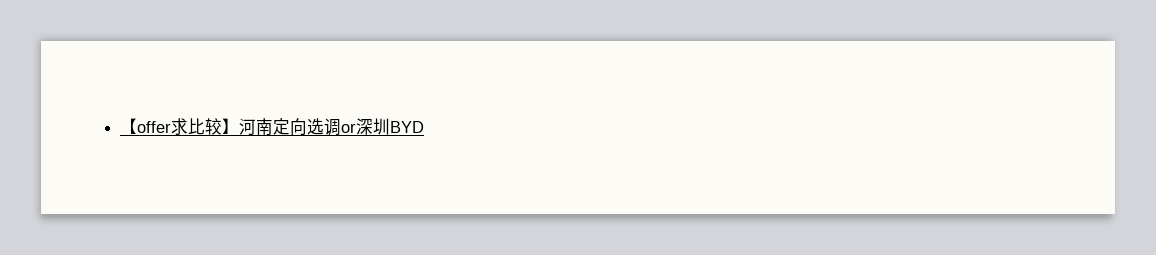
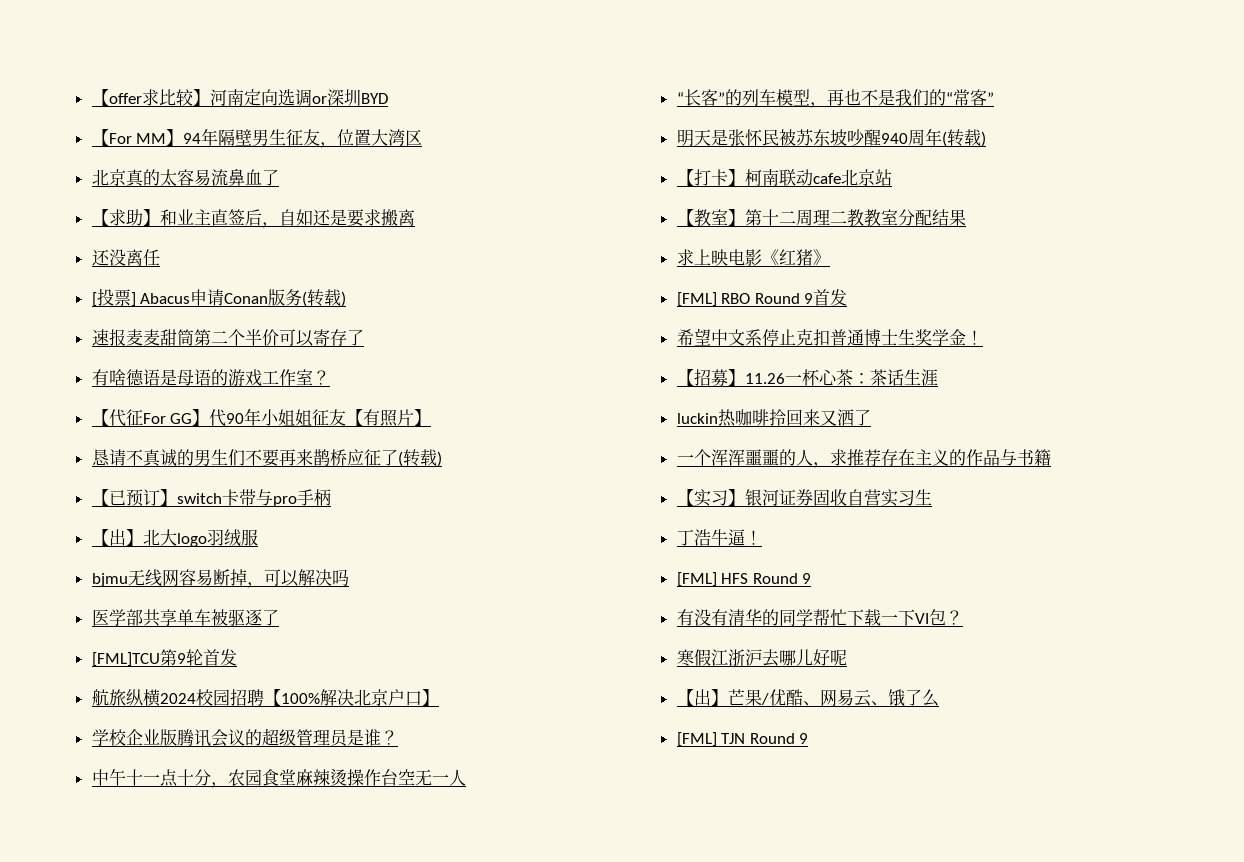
(425, 127) none -> [91,128,423,148] [91,169,279,187] [91,209,415,228] [91,249,160,266] [91,288,347,307] [91,329,364,347] [91,369,330,387] [91,408,432,427] [91,449,442,467] [91,489,331,507] [91,529,258,547] [91,569,349,588] [91,609,279,627] [91,649,237,667] [91,689,439,707] [91,728,398,747] [91,769,466,788] [676,89,994,108] [676,128,986,147] [676,169,892,186] [676,209,966,227] [676,249,830,266] [676,289,848,307] [676,328,983,346] [676,369,938,386] [676,409,871,427] [676,449,1051,468] [676,489,932,507] [676,529,762,546] [676,572,812,587] [676,609,963,626] [676,649,847,667] [676,689,939,707] [676,732,809,747] // 【For MM】94年隔壁男生征友，位置大湾区 // 北京真的太容易流鼻血了 // 【求助】和业主直签后，自如还是要求搬离 // 还没离任 // [投票] Abacus申请Conan版务(转载) // 速报麦麦甜筒第二个半价可以寄存了 // 有啥德语是母语的游戏工作室？ // 【代征For GG】代90年小姐姐征友【有照片】 // 恳请不真诚的男生们不要再来鹊桥应征了(转载) // 【已预订】switch卡带与pro手柄 // 【出】北大logo羽绒服 // bjmu无线网容易断掉，可以解决吗 // 医学部共享单车被驱逐了 // [FML]TCU第9轮首发 // 航旅纵横2024校园招聘【100%解决北京户口】 // 学校企业版腾讯会议的超级管理员是谁？ // 中午十一点十分，农园食堂麻辣烫操作台空无一人 // “长客”的列车模型，再也不是我们的“常客” // 明天是张怀民被苏东坡吵醒940周年(转载) // 【打卡】柯南联动cafe北京站 // 【教室】第十二周理二教教室分配结果 // 求上映电影《红猪》 // [FML] RBO Round 9首发 // 希望中文系停止克扣普通博士生奖学金！ // 【招募】11.26一杯心茶：茶话生涯 // luckin热咖啡拎回来又洒了 // 一个浑浑噩噩的人，求推荐存在主义的作品与书籍 // 【实习】银河证券固收自营实习生 // 丁浩牛逼！ // [FML] HFS Round 9 // 有没有清华的同学帮忙下载一下VI包？ // 寒假江浙沪去哪儿好呢 // 【出】芒果/优酷、网易云、饿了么 // [FML] TJN Round 9

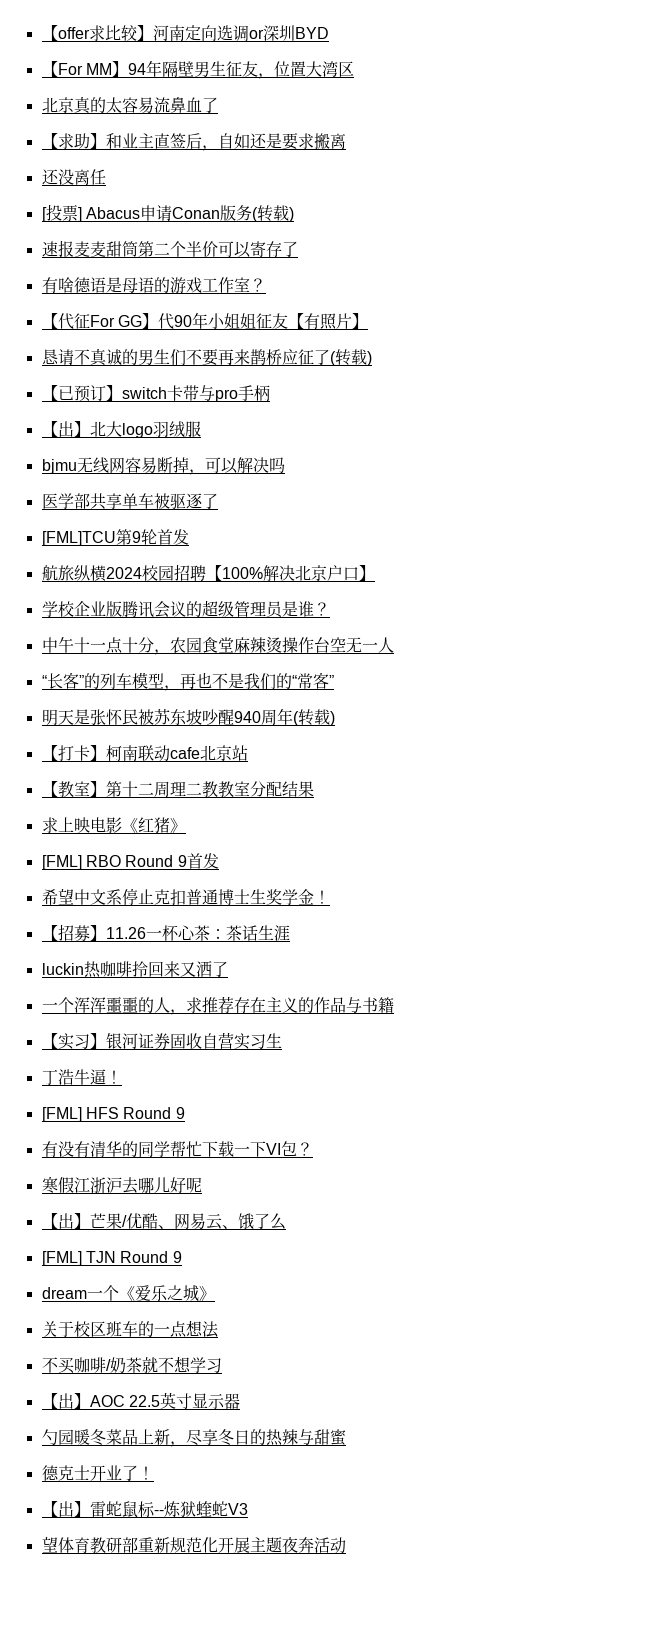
(809, 738) none -> [41,1285,215,1302] [41,1320,219,1338] [41,1356,222,1374] [41,1392,240,1409] [41,1429,346,1447] [41,1465,154,1481] [41,1501,248,1518] [41,1536,346,1554] // dream一个《爱乐之城》 // 关于校区班车的一点想法 // 不买咖啡/奶茶就不想学习 // 【出】AOC 22.5英寸显示器 // 勺园暖冬菜品上新，尽享冬日的热辣与甜蜜 // 德克士开业了！ // 【出】雷蛇鼠标--炼狱蝰蛇V3 // 望体育教研部重新规范化开展主题夜奔活动

